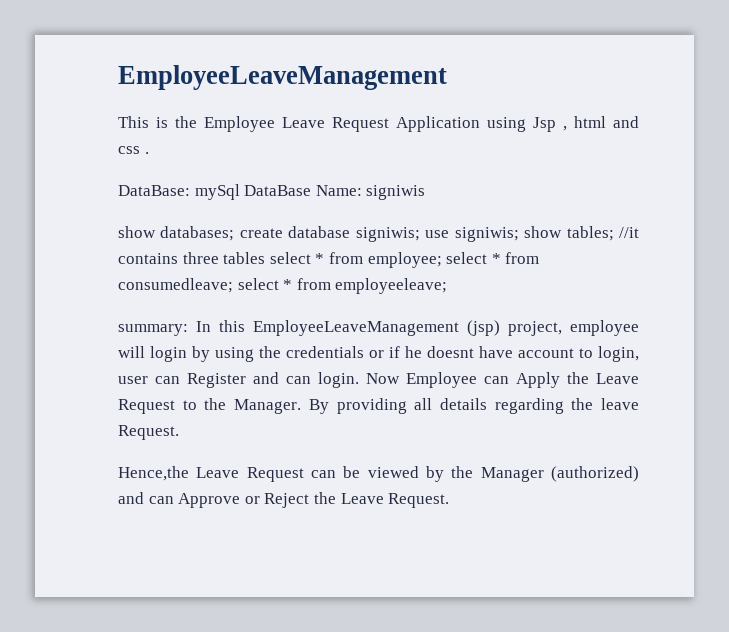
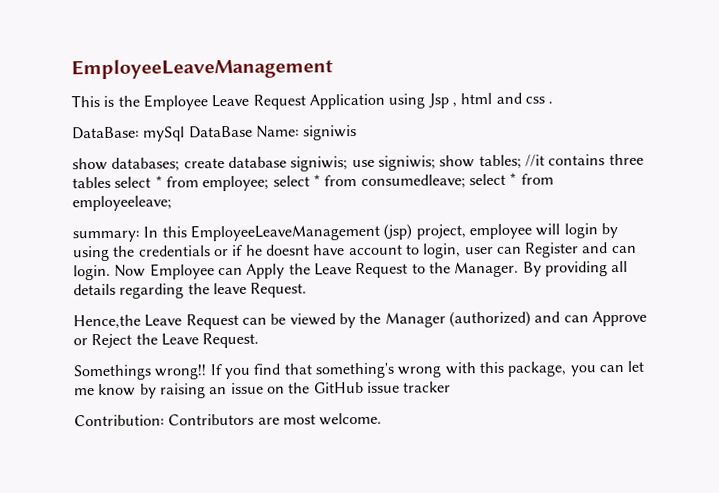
(450, 500) none -> [73,360,645,381] [74,381,452,399] [74,412,383,427] // Somethings wrong!! If you find that something's wrong with this package, you can let me know by raising an issue on the GitHub issue tracker // Contribution: Contributors are most welcome.

